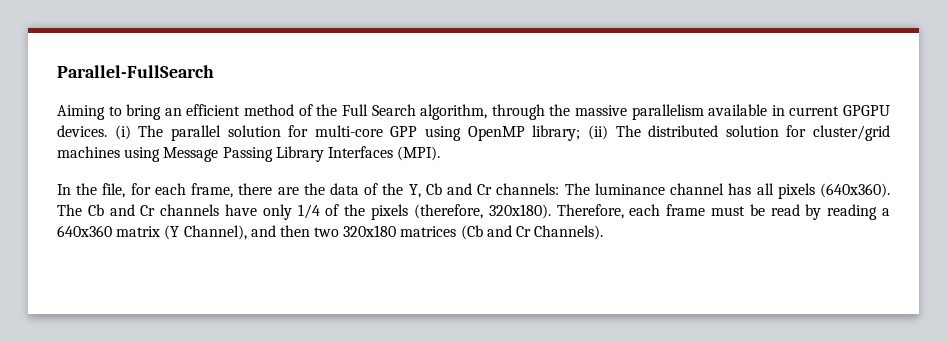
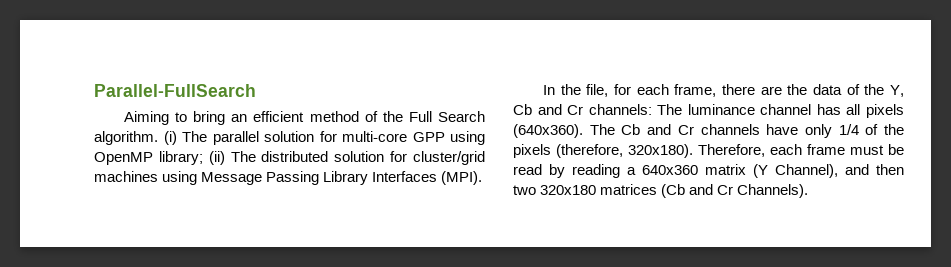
[420,104,890,120] [57,125,107,137] algorithm, through the massive parallelism available in current GPGPU devices. -> [94,131,158,145] algorithm.

